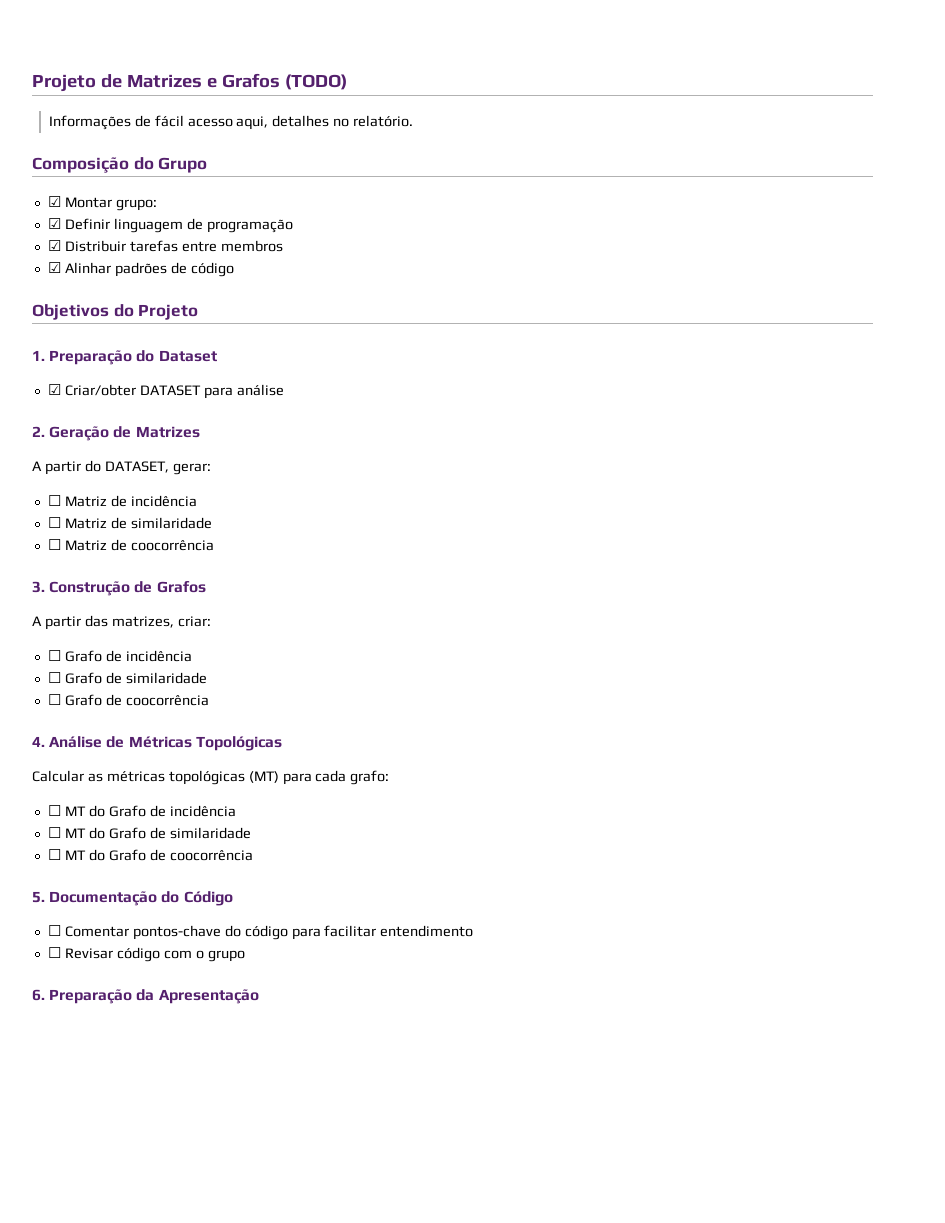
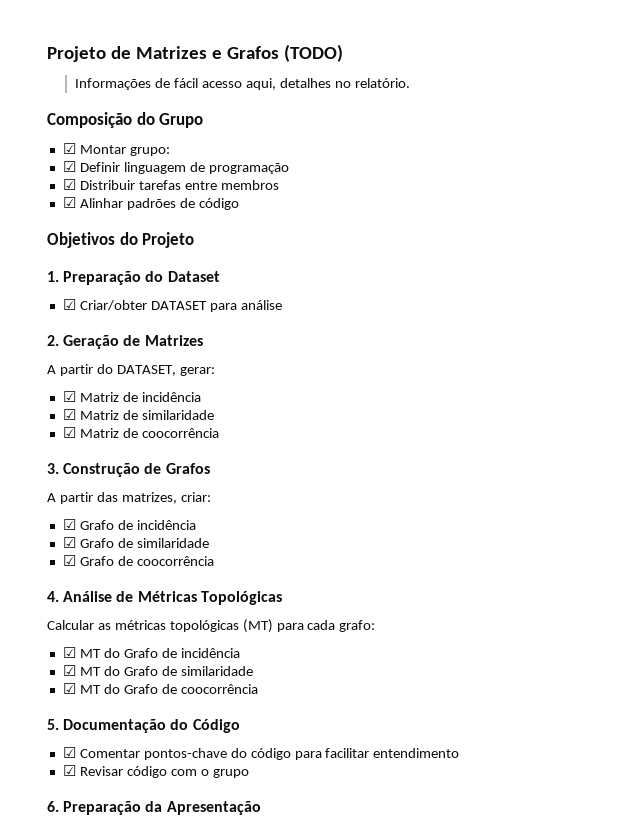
[47,495,61,506] ☐ -> [62,391,76,402] ☑
[47,517,61,528] ☐ -> [62,409,76,420] ☑
[47,539,61,550] ☐ -> [62,427,76,438] ☑
[47,650,192,662] [47,672,207,684] [47,694,61,705] ☐ Grafo de incidência // ☐ Grafo de similaridade // ☐ -> [62,519,196,530] [62,537,209,548] [62,555,76,566] ☑ Grafo de incidência // ☑ Grafo de similaridade // ☑
[47,805,61,816] ☐ -> [62,647,76,658] ☑
[47,827,61,838] ☐ -> [62,665,76,676] ☑
[47,849,61,860] ☐ -> [62,683,76,694] ☑
[47,925,61,936] ☐ -> [62,747,76,758] ☑
[47,947,61,958] ☐ -> [62,765,76,776] ☑

